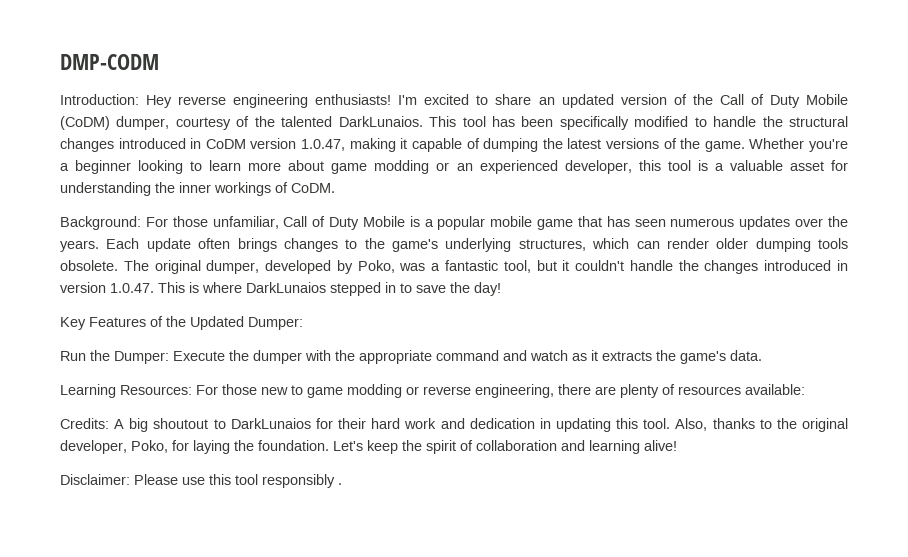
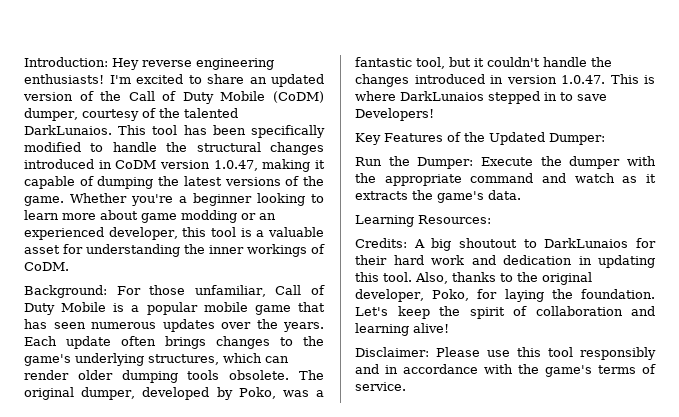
[60,54,159,70] DMP-CODM // -> (24, 62) none
[450,282,501,296] the day! -> [355,108,434,121] Developers!
[196,384,805,398] For those new to game modding or reverse engineering, there are plenty of resources available: -> (491, 219) none
[338,483,342,485] . -> [355,364,656,377] [355,382,406,391] and in accordance with the game's terms of service.

